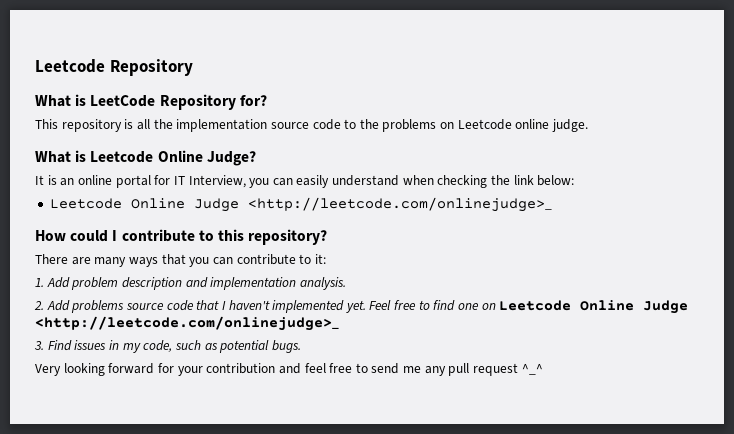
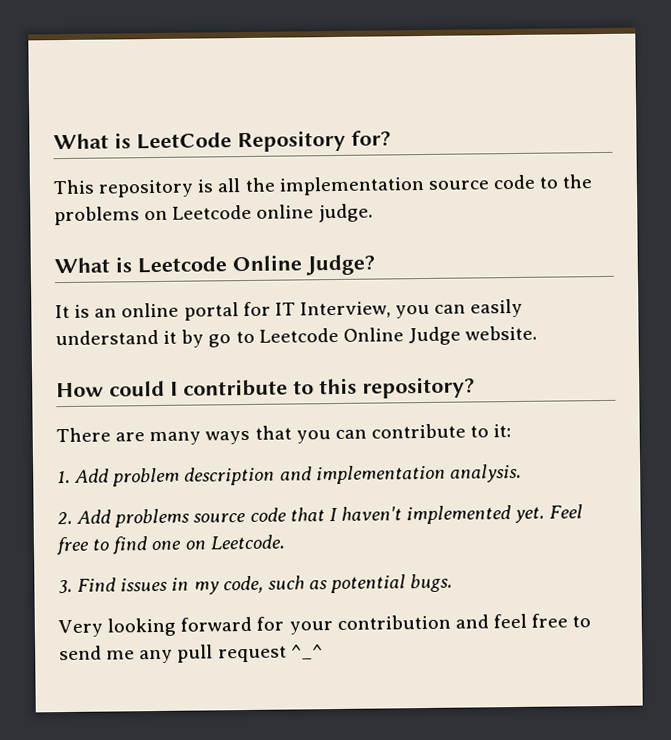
[35,59,193,76] Leetcode Repository // -> (53, 141) none
[402,175,575,188] [49,197,552,212] when checking the link below: // Leetcode Online Judge <http://leetcode.com/onlinejudge>_ -> [163,325,538,348] it by go to Leetcode Online Judge website.
[499,300,689,314] [35,316,339,331] Leetcode Online Judge <http://leetcode.com/onlinejudge>_ -> [209,534,285,550] Leetcode.

